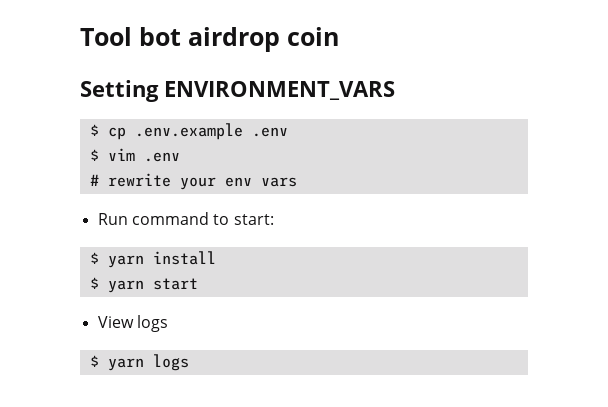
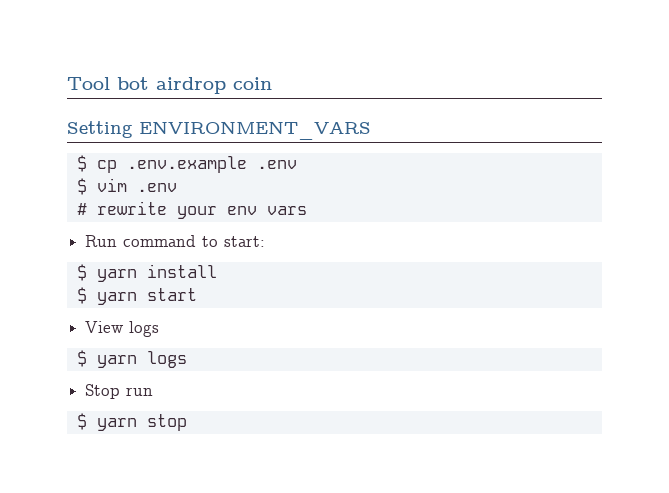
(189, 362) none -> [85,384,154,399] [76,413,187,431] // Stop run // $ yarn stop

